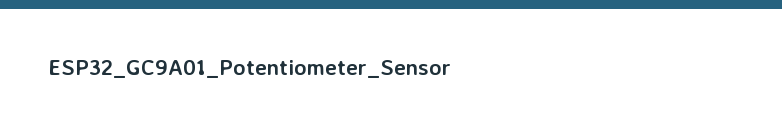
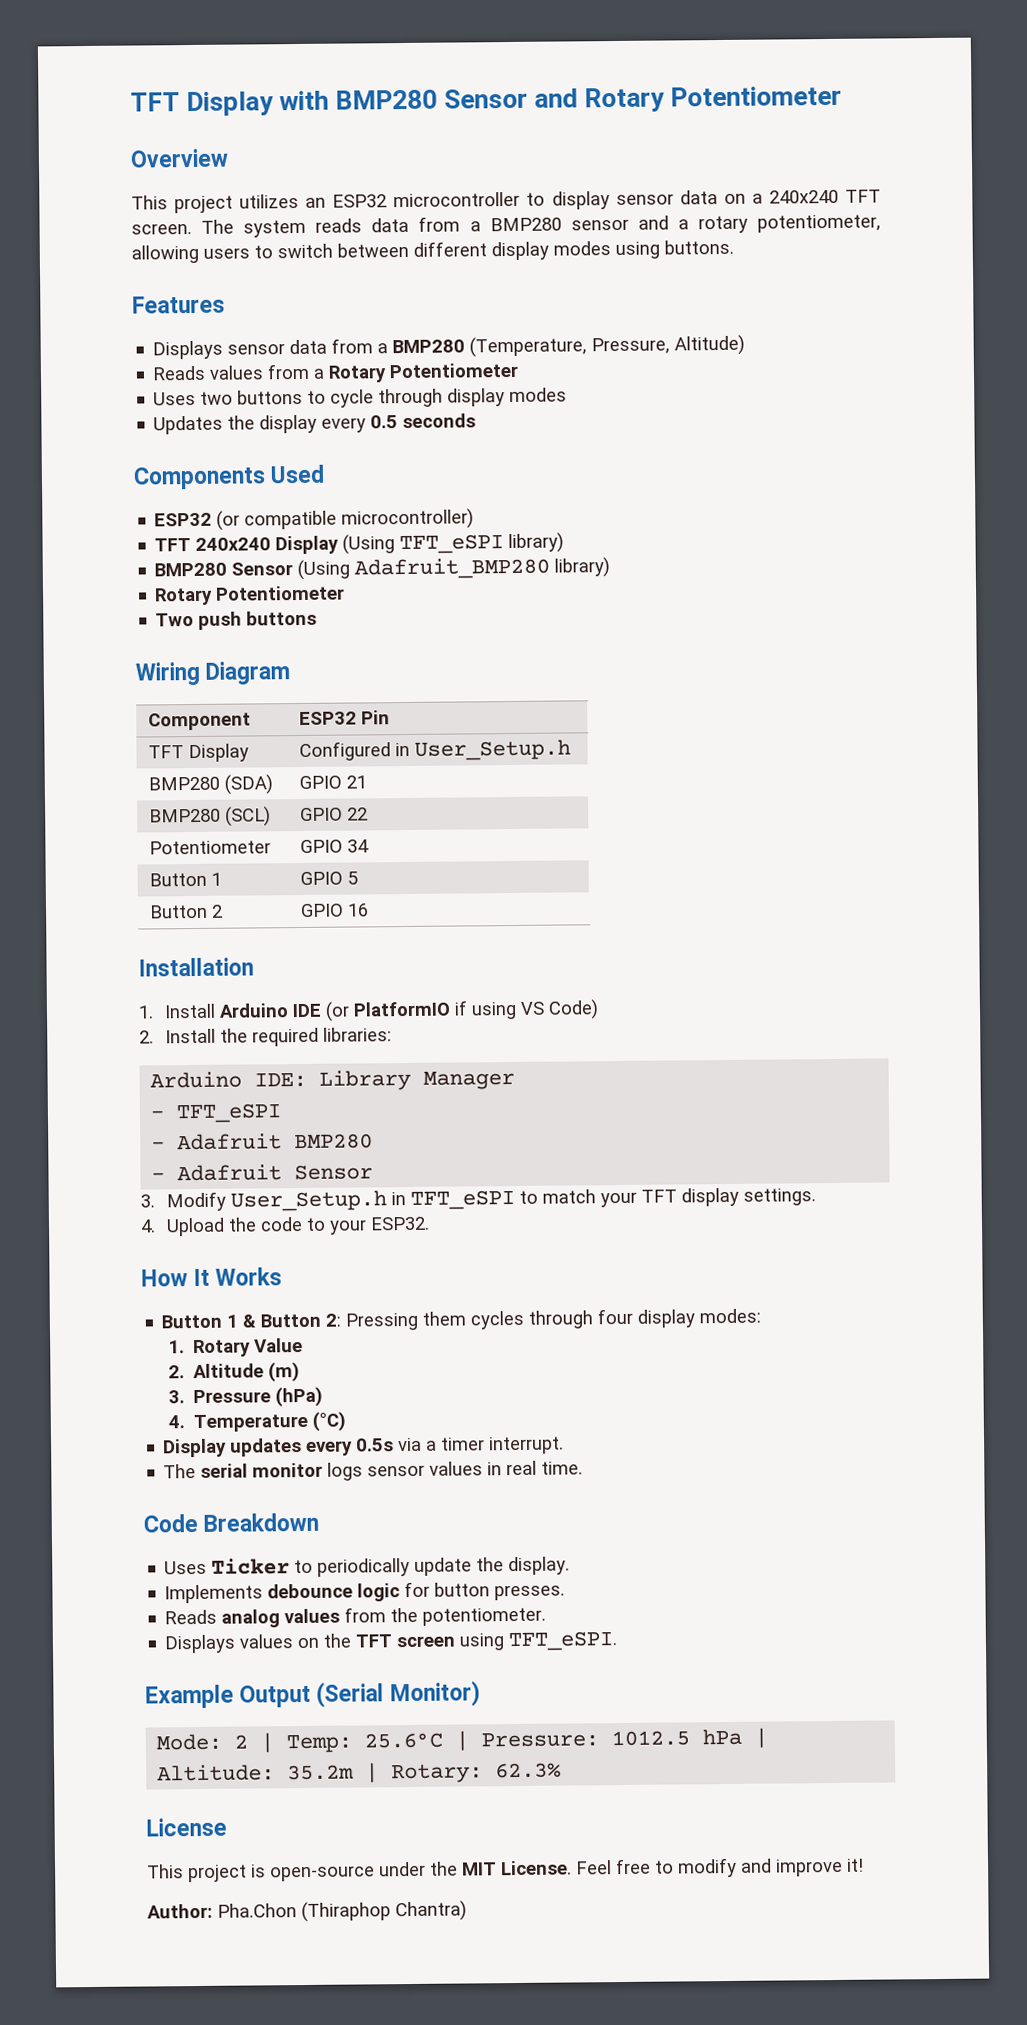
[48,59,451,78] ESP32_GC9A01_Potentiometer_Sensor -> [130,85,843,117] [130,148,229,168] [131,189,882,214] [131,214,882,238] [131,239,734,264] [132,295,225,314] [152,334,746,360] [152,362,520,383] [153,387,568,408] [153,413,477,435] [133,464,325,490] [154,508,475,531] [154,532,565,555] [154,557,611,581] [154,585,346,606] [155,610,318,630] [135,661,291,686] [148,712,252,731] [299,710,391,726] [148,743,250,763] [299,739,572,762] [148,774,274,795] [299,775,368,790] [149,806,272,827] [300,807,369,822] [149,840,272,855] [300,839,370,854] [149,872,223,887] [300,871,359,885] [149,904,224,919] [300,903,370,917] [138,957,254,977] [138,999,599,1022] [139,1027,392,1047] [150,1069,516,1091] [150,1103,283,1124] [151,1133,374,1151] [151,1164,374,1182] [140,1187,816,1212] [140,1216,430,1237] [141,1267,283,1287] [161,1308,762,1331] [167,1337,304,1358] [167,1362,301,1383] [167,1386,324,1408] [167,1411,347,1433] [163,1436,565,1458] [163,1460,584,1481] [143,1512,320,1533] [164,1556,571,1577] [164,1581,566,1604] [164,1607,547,1628] [164,1631,619,1654] [145,1680,481,1709] [156,1727,769,1754] [157,1762,562,1784] [146,1817,227,1837] [147,1857,864,1883] [147,1900,467,1923] TFT Display with BMP280 Sensor and Rotary Potentiometer // Overview // This project utilizes an ESP32 microcontroller to display sensor data on a 240x240 TFT screen. The system reads data from a BMP280 sensor and a rotary potentiometer, allowing users to switch between different display modes using buttons. // Features // Displays sensor data from a BMP280 (Temperature, Pressure, Altitude) // Reads values from a Rotary Potentiometer // Uses two buttons to cycle through display modes // Updates the display every 0.5 seconds // Components Used // ESP32 (or compatible microcontroller) // TFT 240x240 Display (Using TFT_eSPI library) // BMP280 Sensor (Using Adafruit_BMP280 library) // Rotary Potentiometer // Two push buttons // Wiring Diagram // Component | ESP32 Pin // TFT Display | Configured in User_Setup.h // BMP280 (SDA) | GPIO 21 // BMP280 (SCL) | GPIO 22 // Potentiometer | GPIO 34 // Button 1 | GPIO 5 // Button 2 | GPIO 16 // Installation // 1. Install Arduino IDE (or PlatformIO if using VS Code) // 2. Install the required libraries: // Arduino IDE: Library Manager // - TFT_eSPI // - Adafruit BMP280 // - Adafruit Sensor // 3. Modify User_Setup.h in TFT_eSPI to match your TFT display settings. // 4. Upload the code to your ESP32. // How It Works // Button 1 & Button 2: Pressing them cycles through four display modes: // 1. Rotary Value // 2. Altitude (m) // 3. Pressure (hPa) // 4. Temperature (°C) // Display updates every 0.5s via a timer interrupt. // The serial monitor logs sensor values in real time. // Code Breakdown // Uses Ticker to periodically update the display. // Implements debounce logic for button presses. // Reads analog values from the potentiometer. // Displays values on the TFT screen using TFT_eSPI. // Example Output (Serial Monitor) // Mode: 2 | Temp: 25.6°C | Pressure: 1012.5 hPa | Altitude: 35.2m | Rotary: 62.3% // License // This project is open-source under the MIT License. Feel free to modify and improve it! // Author: Pha.Chon (Thiraphop Chantra)

